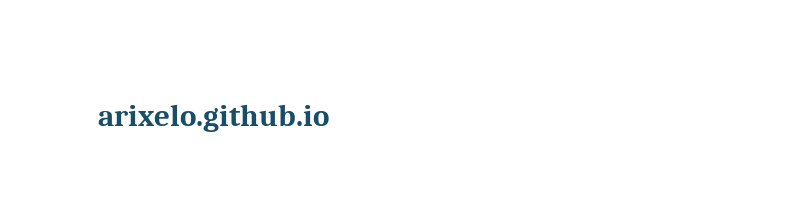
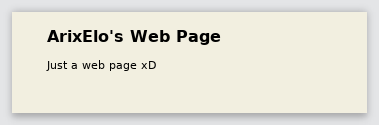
[98,104,329,132] arixelo.github.io -> [47,30,221,45] [46,60,156,71] ArixElo's Web Page // Just a web page xD

